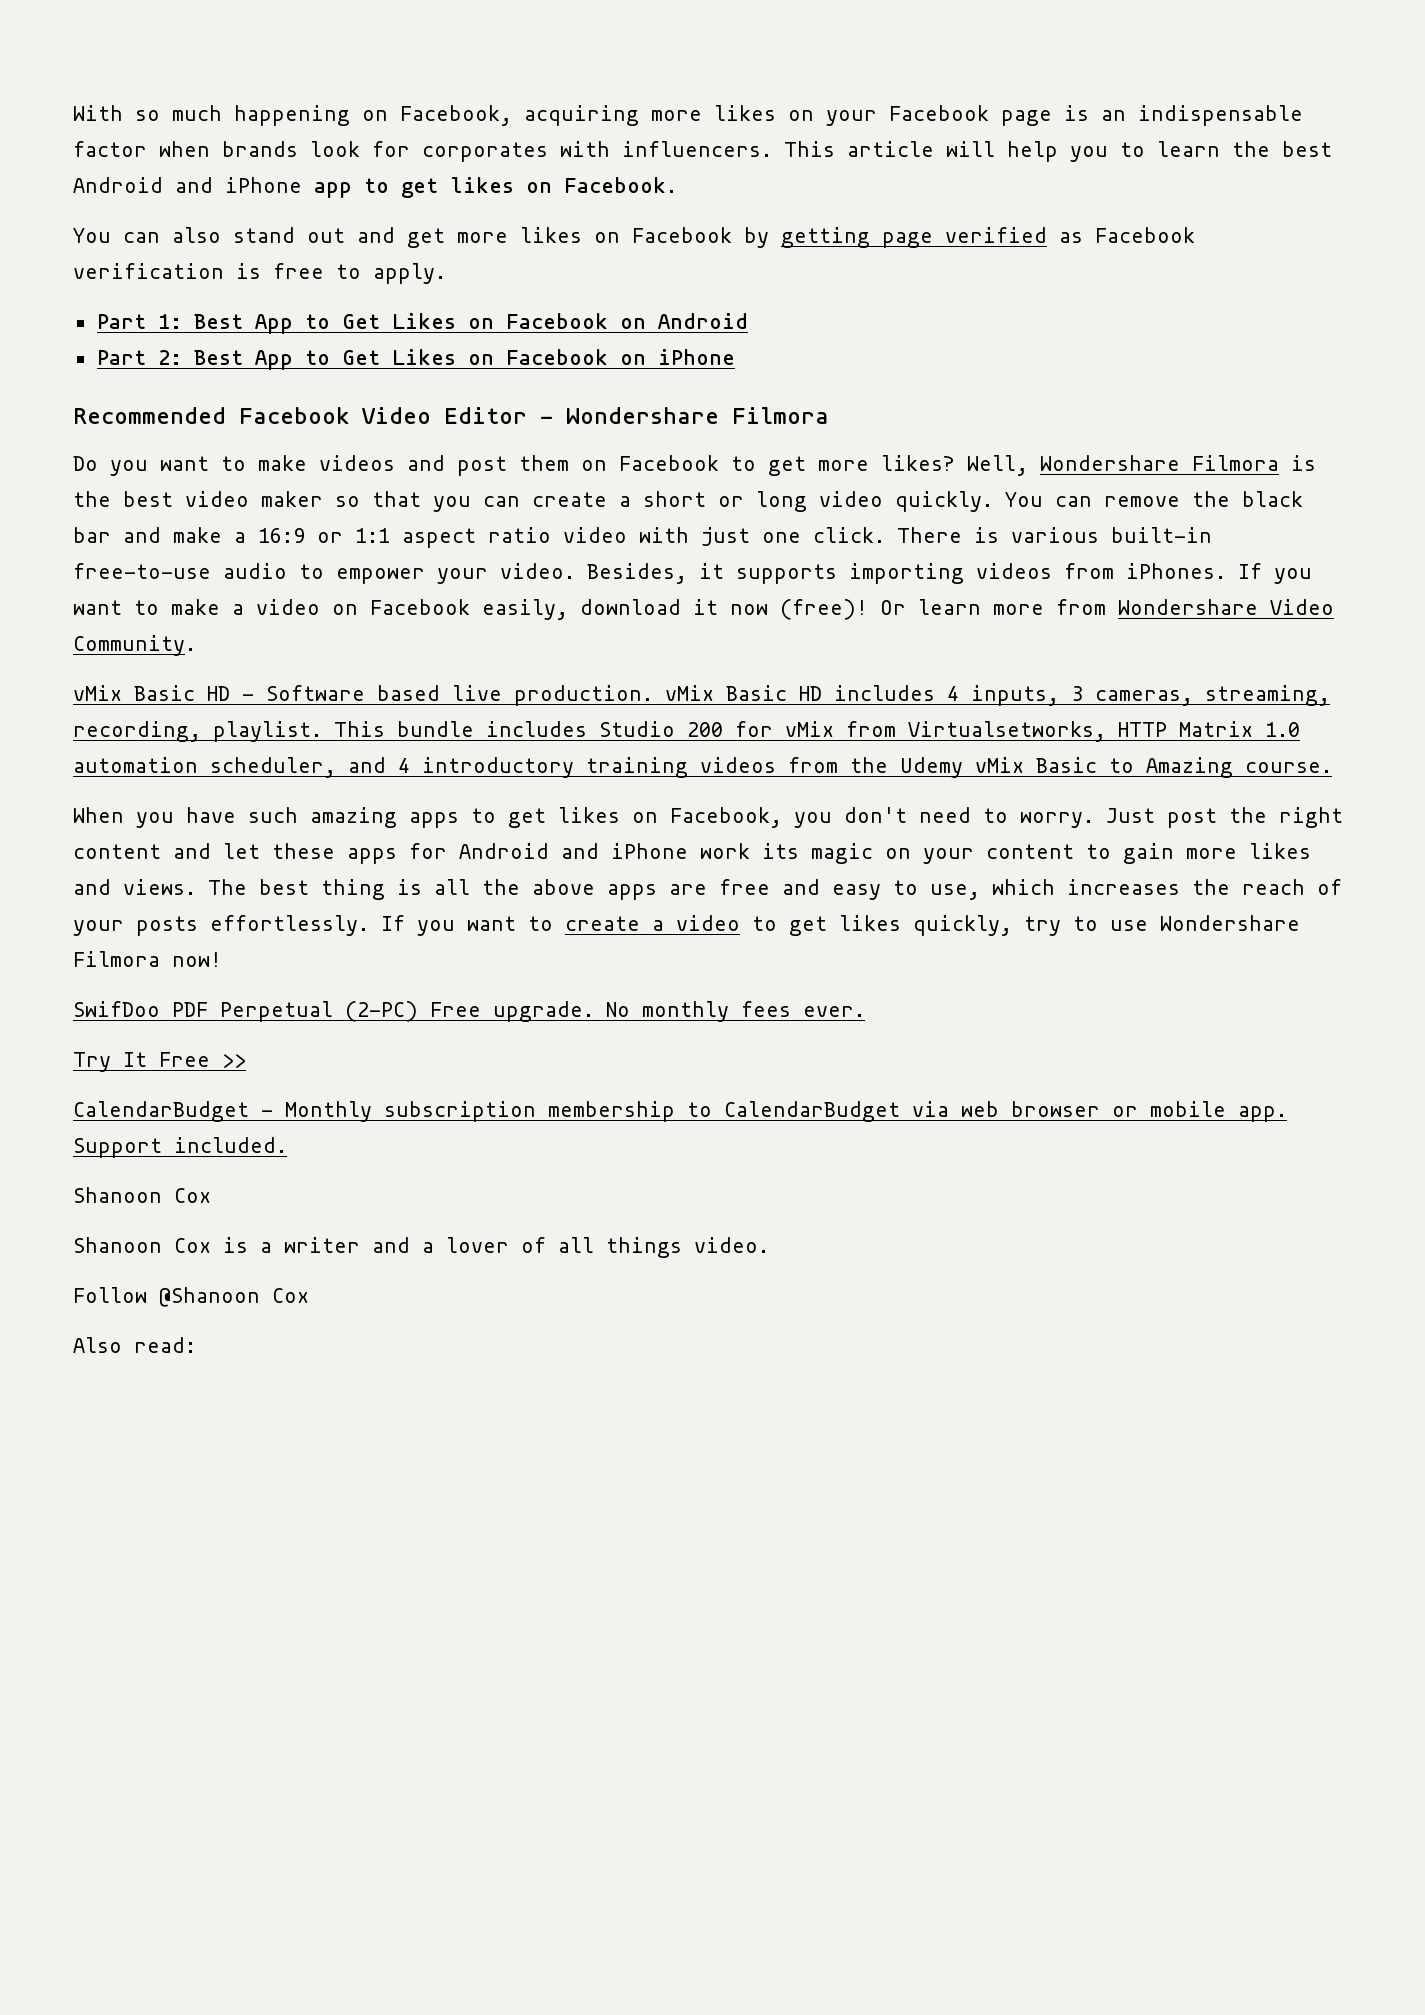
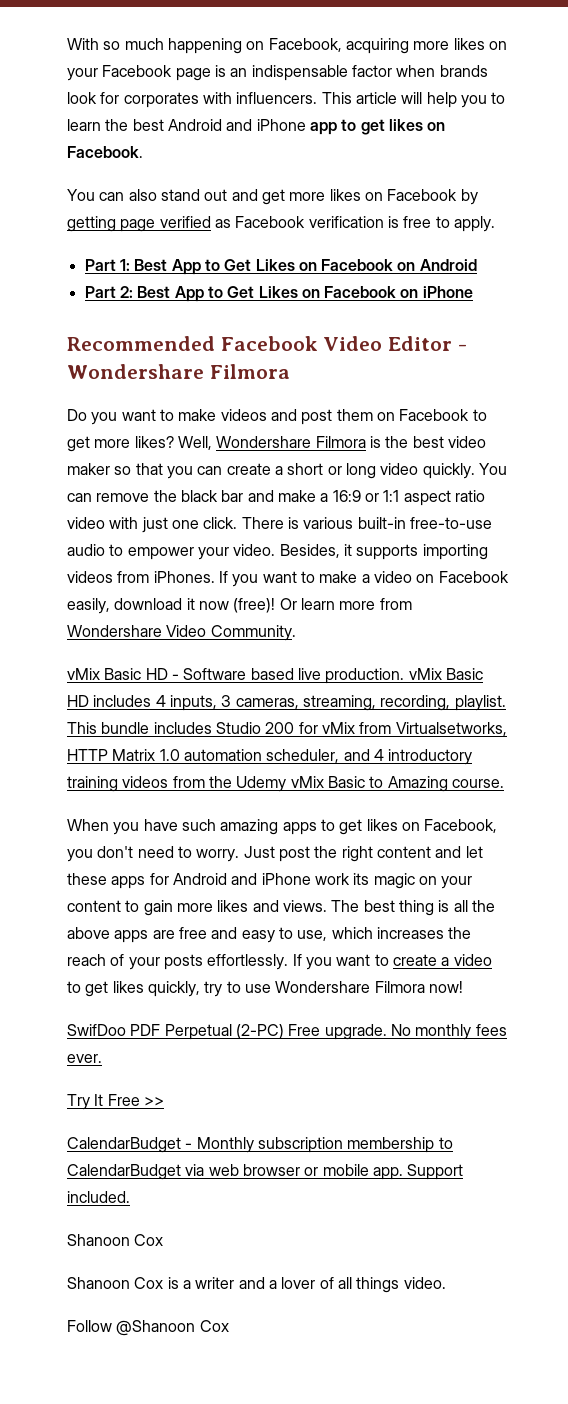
[73,1337,196,1353] // Also read: -> (229, 1326) none

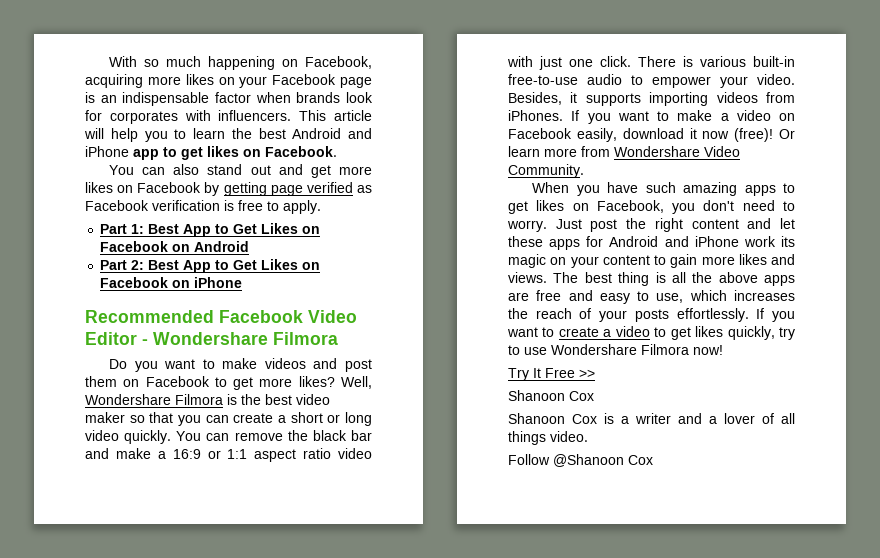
[67,668,483,684] [67,695,506,711] [67,722,507,736] [67,749,473,765] [67,776,504,792] // vMix Basic HD - Software based live production. vMix Basic HD includes 4 inputs, 3 cameras, streaming, recording, playlist. This bundle includes Studio 200 for vMix from Virtualsetworks, HTTP Matrix 1.0 automation scheduler, and 4 introductory training videos from the Udemy vMix Basic to Amazing course. -> (584, 171) none
[67,1024,507,1040] [67,1054,102,1063] [67,1094,164,1110] [67,1137,453,1153] [67,1164,464,1180] [67,1191,130,1203] SwifDoo PDF Perpetual (2-PC) Free upgrade. No monthly fees ever. // Try It Free >> // CalendarBudget - Monthly subscription membership to CalendarBudget via web browser or mobile app. Support included. -> [508,368,595,381] Try It Free >>

